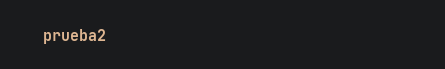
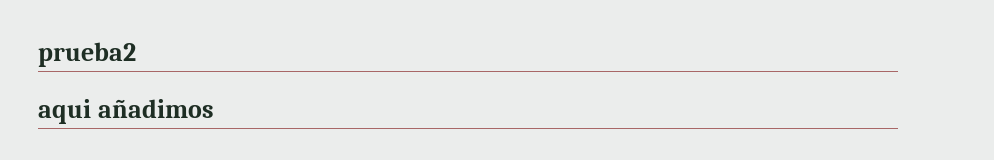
(106, 36) none -> [38,99,215,124] // aqui añadimos

